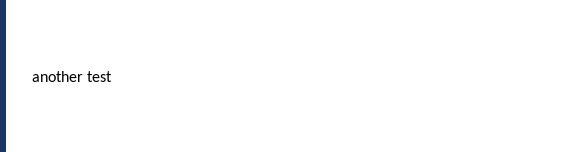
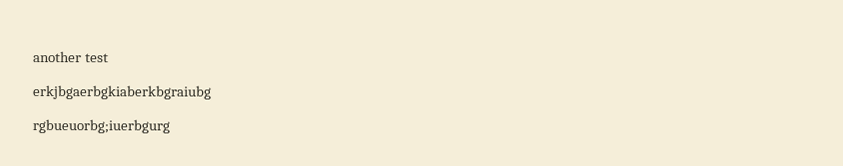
(113, 76) none -> [32,85,211,100] [32,119,170,134] // erkjbgaerbgkiaberkbgraiubg // rgbueuorbg;iuerbgurg

